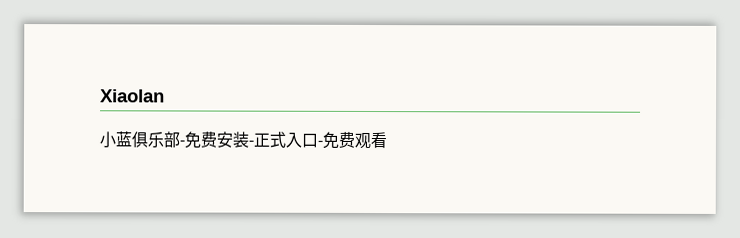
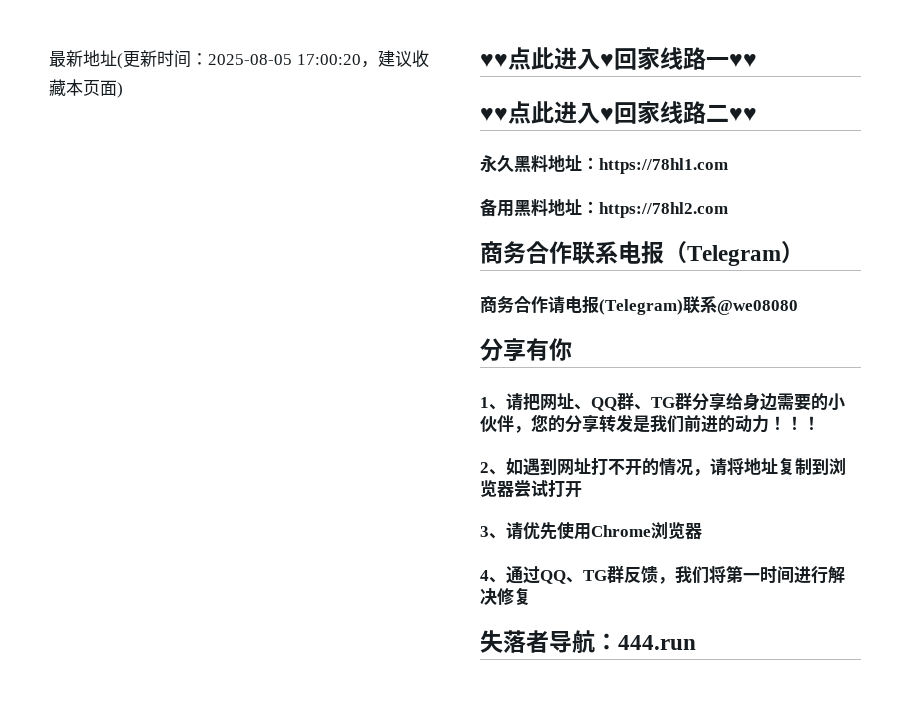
[100,89,165,103] [99,131,387,150] Xiaolan // 小蓝俱乐部-免费安装-正式入口-免费观看 -> [49,50,429,69] [49,79,123,98] [480,47,757,70] [480,101,757,124] [480,155,728,174] [480,198,728,218] [480,241,804,266] [480,295,798,315] [480,338,572,361] [480,392,845,411] [480,414,820,433] [480,457,846,476] [480,479,582,498] [480,522,702,540] [480,565,845,584] [480,587,531,605] [480,630,696,653] 最新地址(更新时间：2025-08-05 17:00:20，建议收藏本页面) // ♥♥点此进入♥回家线路一♥♥ // ♥♥点此进入♥回家线路二♥♥ // 永久黑料地址：https://78hl1.com // 备用黑料地址：https://78hl2.com // 商务合作联系电报（Telegram） // 商务合作请电报(Telegram)联系@we08080 // 分享有你 // 1、请把网址、QQ群、TG群分享给身边需要的小伙伴，您的分享转发是我们前进的动力！！！ // 2、如遇到网址打不开的情况，请将地址复制到浏览器尝试打开 // 3、请优先使用Chrome浏览器 // 4、通过QQ、TG群反馈，我们将第一时间进行解决修复 // 失落者导航：444.run

